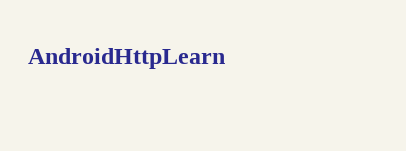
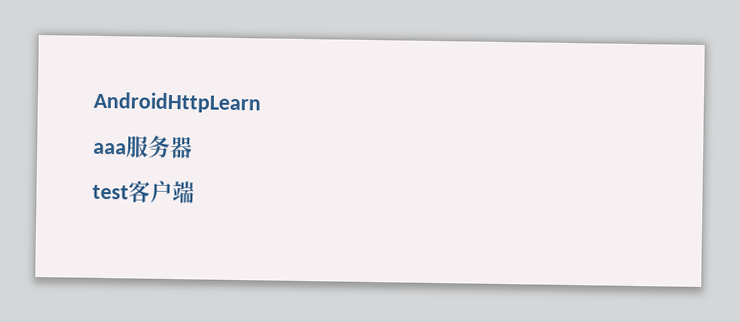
(225, 58) none -> [93,135,193,159] [92,180,195,204] // aaa服务器 // test客户端

